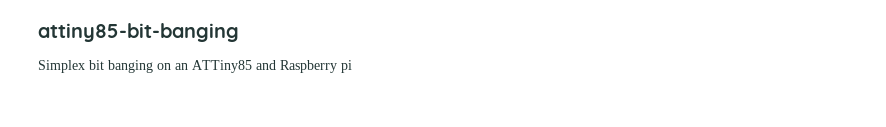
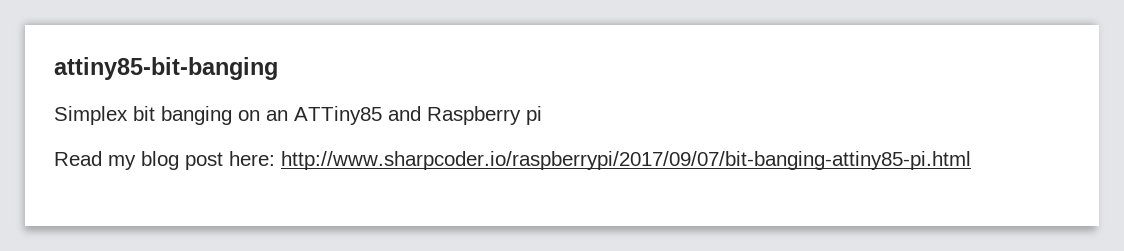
(352, 66) none -> [54,151,971,170] // Read my blog post here: http://www.sharpcoder.io/raspberrypi/2017/09/07/bit-banging-attiny85-pi.html

